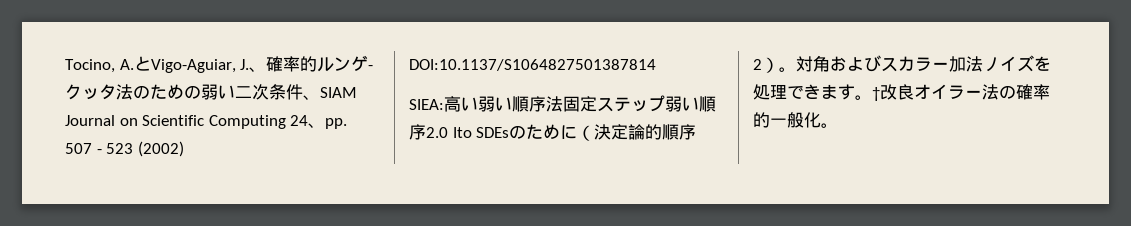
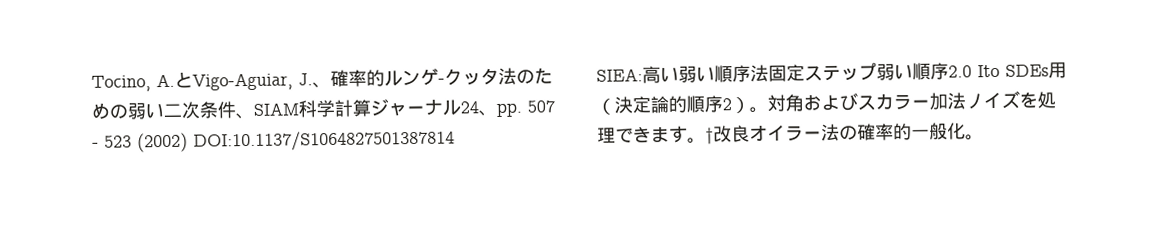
[65,115,286,129] Journal on Scientific Computing -> [298,99,461,118] 科学計算ジャーナル
[509,124,578,140] のために -> [1048,62,1067,79] 用

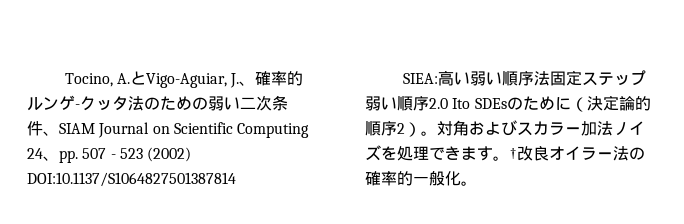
[298,99,461,118] 科学計算ジャーナル -> [98,122,310,138] Journal on Scientific Computing
[1048,62,1067,79] 用 -> [506,96,571,110] のために

